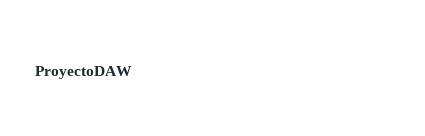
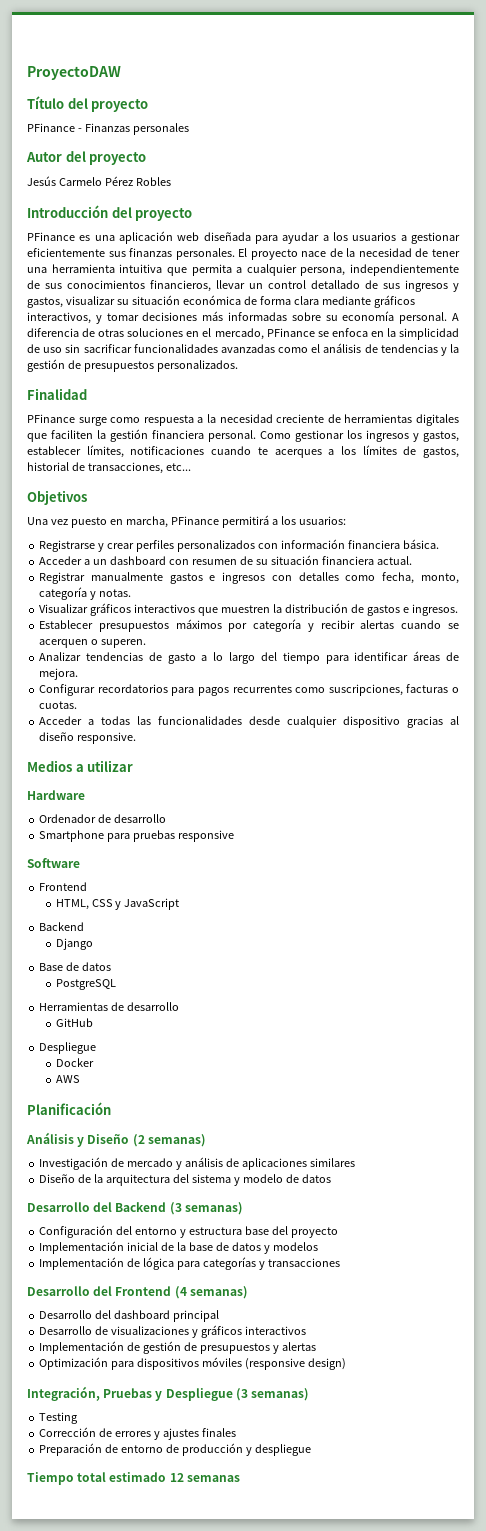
(132, 72) none -> [27,96,149,112] [27,123,189,135] [26,151,147,165] [27,176,171,186] [27,205,193,221] [27,231,460,244] [27,248,461,260] [27,264,459,276] [27,280,459,292] [27,295,415,308] [27,311,460,324] [27,328,459,340] [27,343,460,356] [27,359,238,372] [27,388,87,400] [27,414,459,426] [27,429,459,442] [27,445,459,458] [27,462,191,474] [27,490,87,505] [27,515,346,528] [39,539,439,552] [39,555,412,565] [39,572,459,584] [39,587,132,600] [39,603,458,616] [39,619,459,632] [39,639,147,648] [39,651,459,664] [39,668,79,680] [39,684,460,696] [39,701,78,709] [39,716,459,728] [39,732,137,744] [27,760,134,772] [27,790,85,800] [39,814,167,823] [39,830,235,842] [27,858,80,868] [39,882,88,891] [55,898,180,910] [39,922,85,931] [55,938,93,950] [39,962,112,971] [55,979,116,990] [39,1002,180,1011] [55,1018,93,1027] [39,1042,97,1054] [55,1058,94,1067] [55,1075,80,1083] [27,1102,111,1115] [26,1132,206,1147] [39,1157,355,1170] [39,1174,331,1186] [27,1202,243,1215] [39,1225,338,1238] [39,1241,318,1254] [39,1257,340,1270] [27,1286,248,1299] [39,1310,220,1322] [39,1325,306,1338] [39,1341,316,1354] [39,1357,346,1370] [27,1386,310,1401] [39,1412,79,1424] [39,1427,236,1440] [39,1443,311,1456] [27,1472,240,1485] // Título del proyecto // PFinance - Finanzas personales // Autor del proyecto // Jesús Carmelo Pérez Robles // Introducción del proyecto // PFinance es una aplicación web diseñada para ayudar a los usuarios a gestionar eficientemente sus finanzas personales. El proyecto nace de la necesidad de tener una herramienta intuitiva que permita a cualquier persona, independientemente de sus conocimientos financieros, llevar un control detallado de sus ingresos y gastos, visualizar su situación económica de forma clara mediante gráficos interactivos, y tomar decisiones más informadas sobre su economía personal. A diferencia de otras soluciones en el mercado, PFinance se enfoca en la simplicidad de uso sin sacrificar funcionalidades avanzadas como el análisis de tendencias y la gestión de presupuestos personalizados. // Finalidad // PFinance surge como respuesta a la necesidad creciente de herramientas digitales que faciliten la gestión financiera personal. Como gestionar los ingresos y gastos, establecer límites, notificaciones cuando te acerques a los límites de gastos, historial de transacciones, etc... // Objetivos // Una vez puesto en marcha, PFinance permitirá a los usuarios: // Registrarse y crear perfiles personalizados con información financiera básica. // Acceder a un dashboard con resumen de su situación financiera actual. // Registrar manualmente gastos e ingresos con detalles como fecha, monto, categoría y notas. // Visualizar gráficos interactivos que muestren la distribución de gastos e ingresos. // Establecer presupuestos máximos por categoría y recibir alertas cuando se acerquen o superen. // Analizar tendencias de gasto a lo largo del tiempo para identificar áreas de mejora. // Configurar recordatorios para pagos recurrentes como suscripciones, facturas o cuotas. // Acceder a todas las funcionalidades desde cualquier dispositivo gracias al diseño responsive. // Medios a utilizar // Hardware // Ordenador de desarrollo // Smartphone para pruebas responsive // Software // Frontend // HTML, CSS y JavaScript // Backend // Django // Base de datos // PostgreSQL // Herramientas de desarrollo // GitHub // Despliegue // Docker // AWS // Planificación // Análisis y Diseño (2 semanas) // Investigación de mercado y análisis de aplicaciones similares // Diseño de la arquitectura del sistema y modelo de datos // Desarrollo del Backend (3 semanas) // Configuración del entorno y estructura base del proyecto // Implementación inicial de la base de datos y modelos // Implementación de lógica para categorías y transacciones // Desarrollo del Frontend (4 semanas) // Desarrollo del dashboard principal // Desarrollo de visualizaciones y gráficos interactivos // Implementación de gestión de presupuestos y alertas // Optimización para dispositivos móviles (responsive design) // Integración, Pruebas y Despliegue (3 semanas) // Testing // Corrección de errores y ajustes finales // Preparación de entorno de producción y despliegue // Tiempo total estimado 12 semanas

